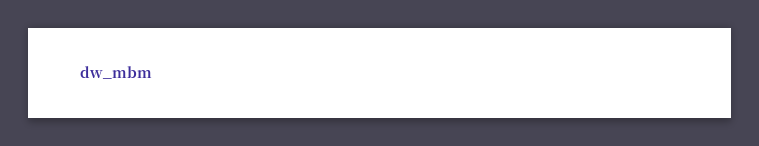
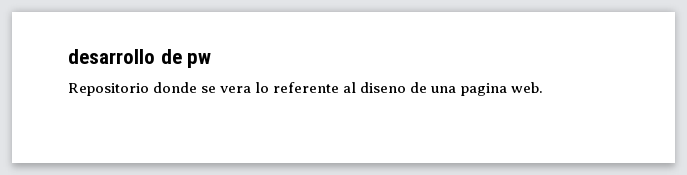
[80,66,152,79] dw_mbm -> [68,49,212,68] [68,82,543,96] desarrollo de pw // Repositorio donde se vera lo referente al diseno de una pagina web.

